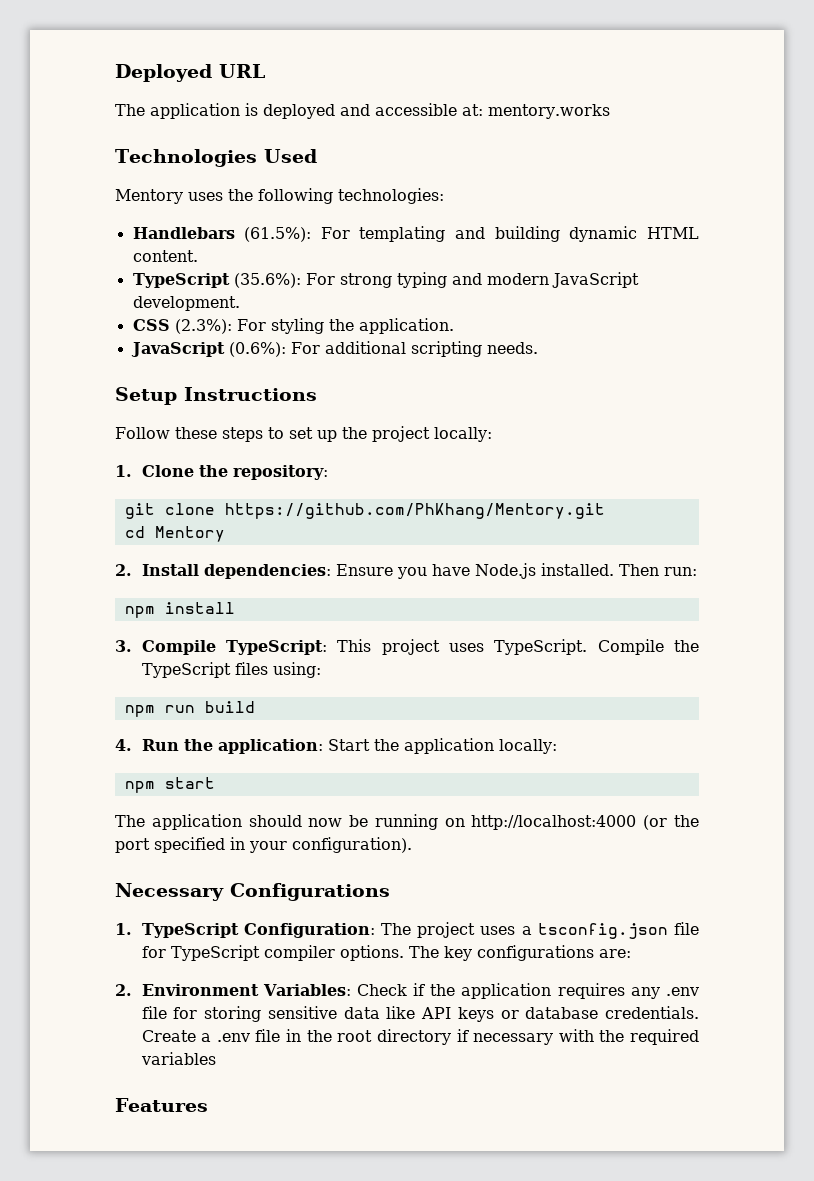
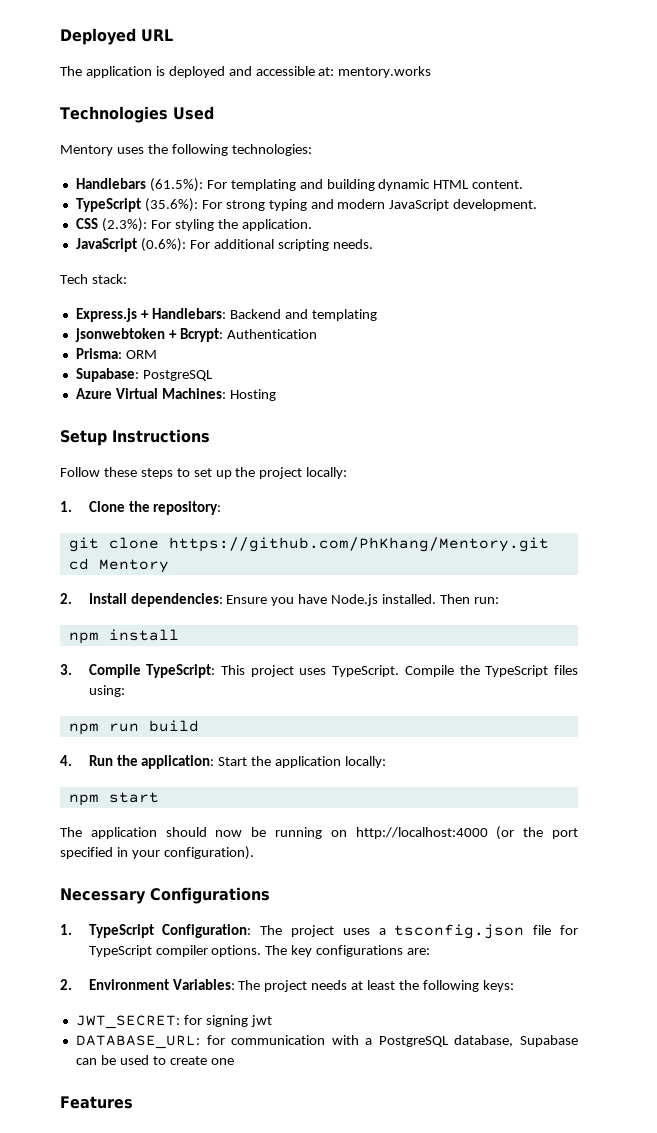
(538, 348) none -> [60,274,127,284] [75,308,377,322] [74,328,317,342] [75,348,157,359] [75,368,213,382] [75,388,276,401] // Tech stack: // Express.js + Handlebars: Backend and templating // jsonwebtoken + Bcrypt: Authentication // Prisma: ORM // Supabase: PostgreSQL // Azure Virtual Machines: Hosting
[356,983,700,999] [141,1006,700,1022] [141,1029,699,1045] [140,1052,216,1065] Check if the application requires any .env file for storing sensitive data like API keys or database credentials. Create a .env file in the root directory if necessary with the required variables -> [238,980,514,992] [75,1015,272,1029] [75,1035,578,1049] [75,1055,234,1065] The project needs at least the following keys: // JWT_SECRET: for signing jwt // DATABASE_URL: for communication with a PostgreSQL database, Supabase can be used to create one

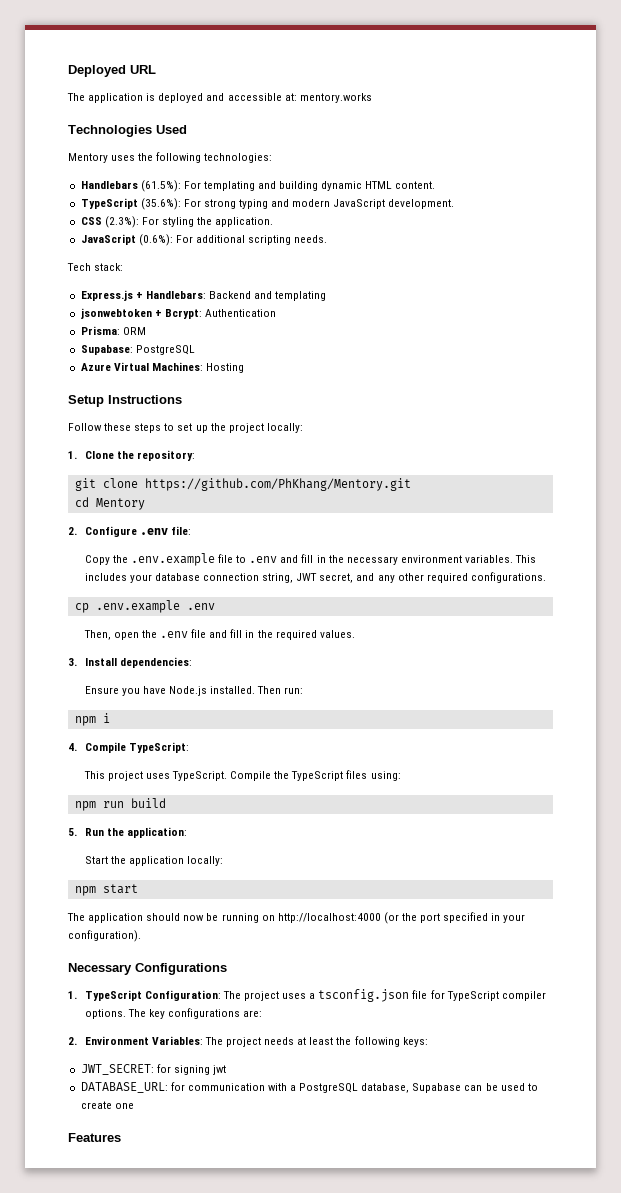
(72, 598) none -> [84,526,191,537] [84,553,537,566] [84,572,546,583] [74,600,215,613] [83,629,355,640] [68,658,77,666] Configure .env file: // Copy the .env.example file to .env and fill in the necessary environment variables. This includes your database connection string, JWT secret, and any other required configurations. // cp .env.example .env // Then, open the .env file and fill in the required values. // 3.
(223, 600) none -> (192, 662) //
[108,629,179,641] [60,664,72,675] install // 3. -> [102,713,110,723] [68,743,77,751] i // 4.
(216, 671) none -> (189, 747) //
[60,755,72,766] 4. -> [68,828,77,836] 5.
(215, 762) none -> (187, 832) //

